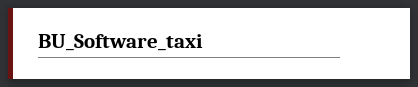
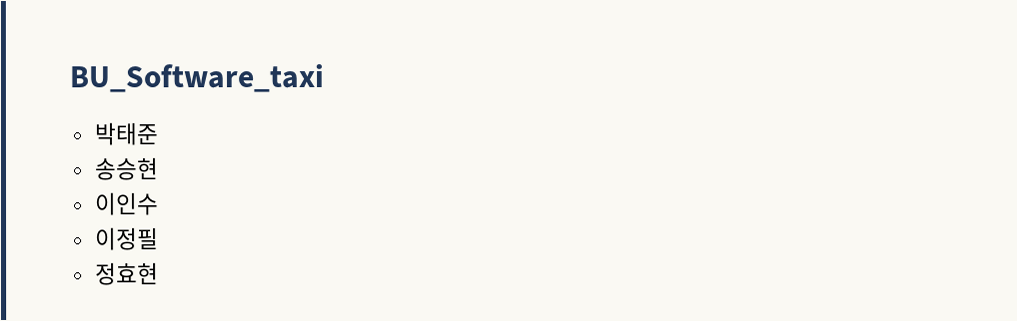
(203, 42) none -> [93,122,158,146] [93,157,159,181] [94,192,159,216] [94,227,159,251] [94,262,159,286] // 박태준 // 송승현 // 이인수 // 이정필 // 정효현

